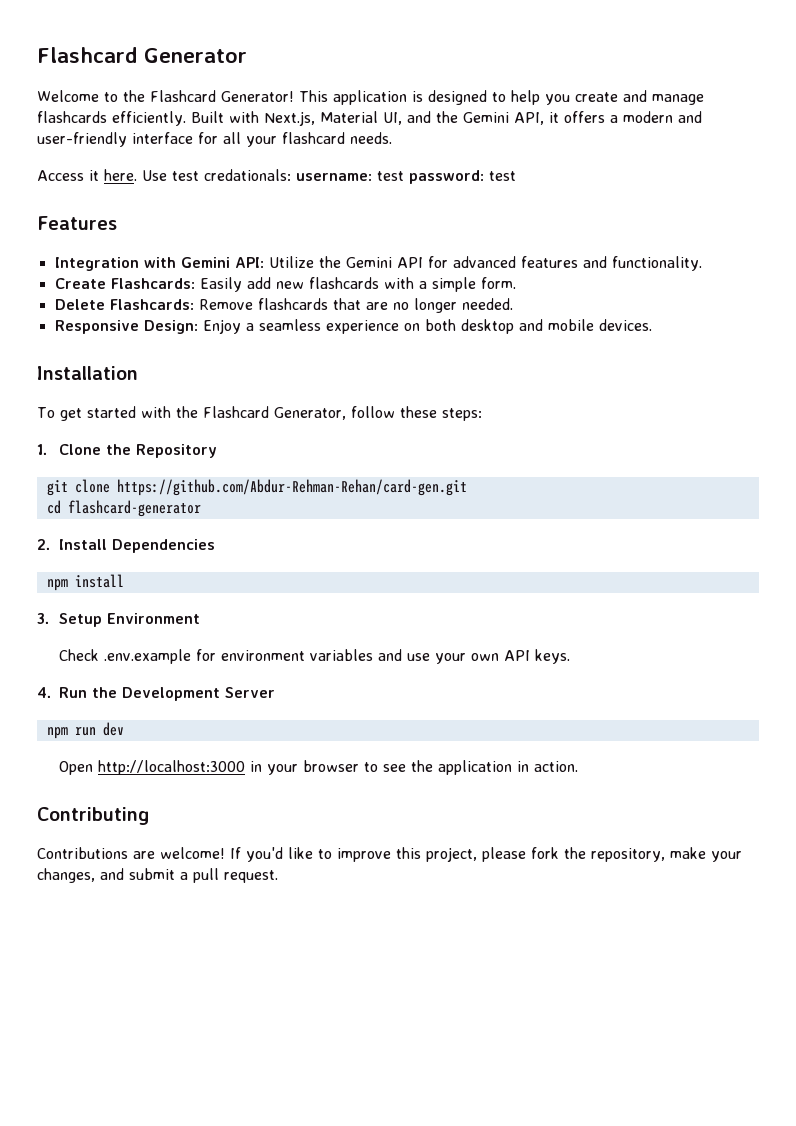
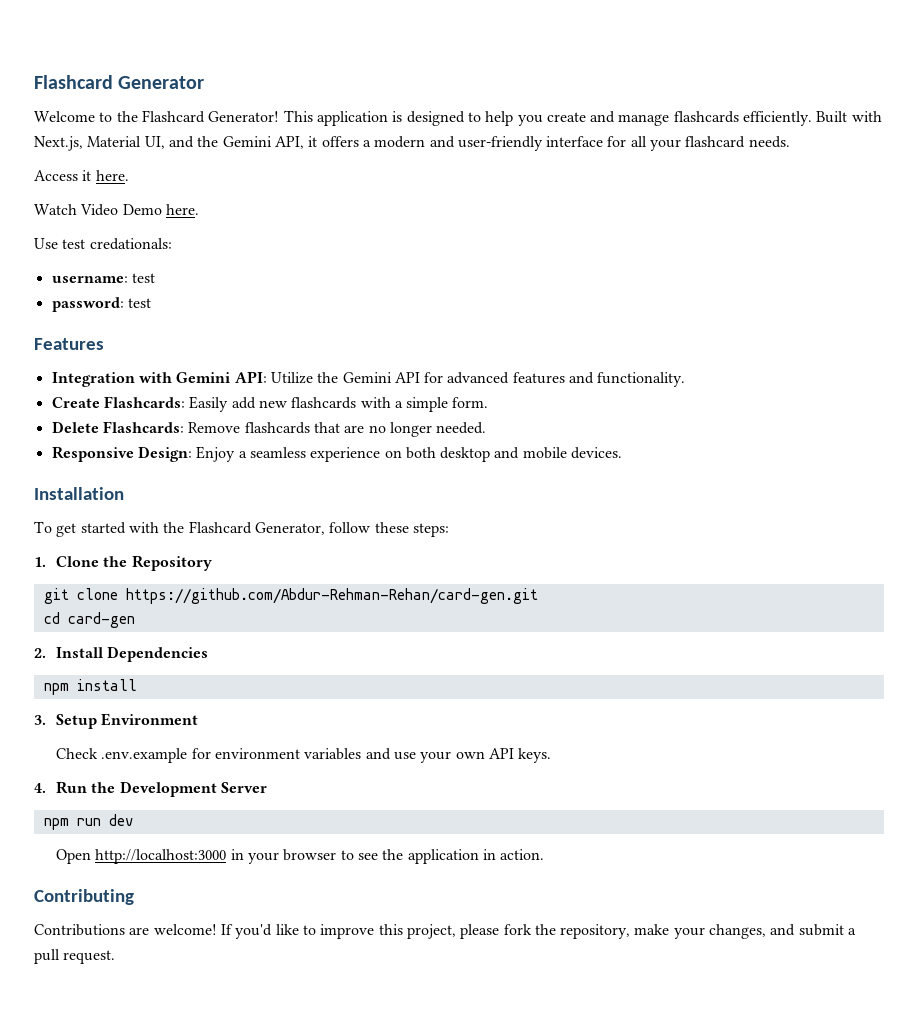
(137, 175) none -> [34,204,199,216] // Watch Video Demo here. //
(291, 175) none -> (172, 244) //
(404, 176) none -> (155, 278) //
[67,500,201,517] flashcard-generator -> [67,612,135,628] card-gen

